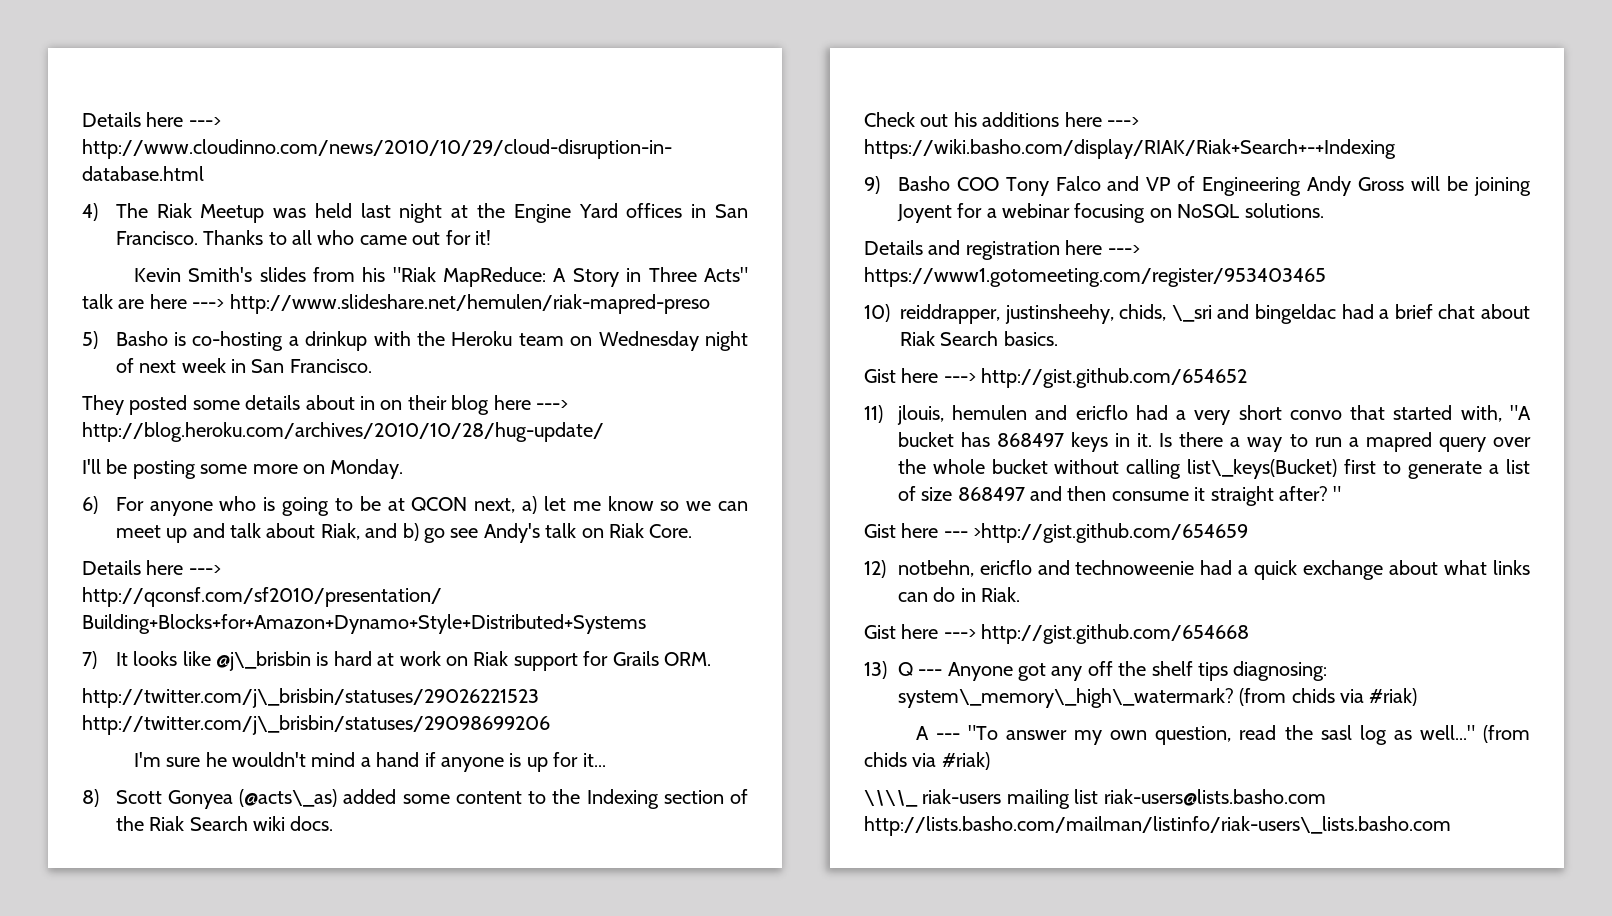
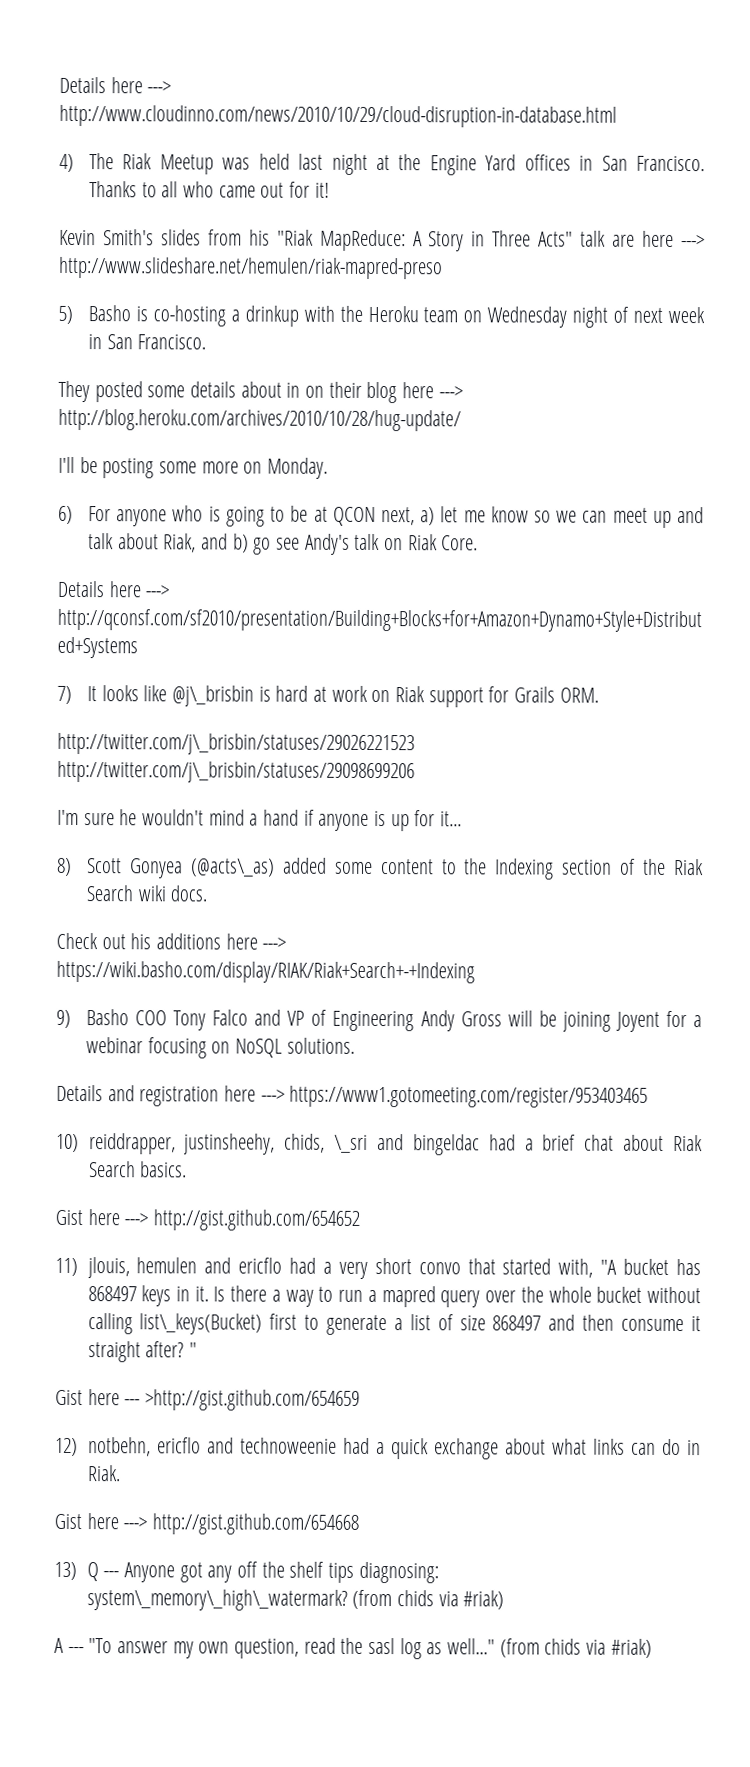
[864,789,1326,809] [864,816,1451,836] // \\\\_ riak-users mailing list riak-users@lists.basho.com http://lists.basho.com/mailman/listinfo/riak-users\_lists.basho.com -> (652, 1648) none

